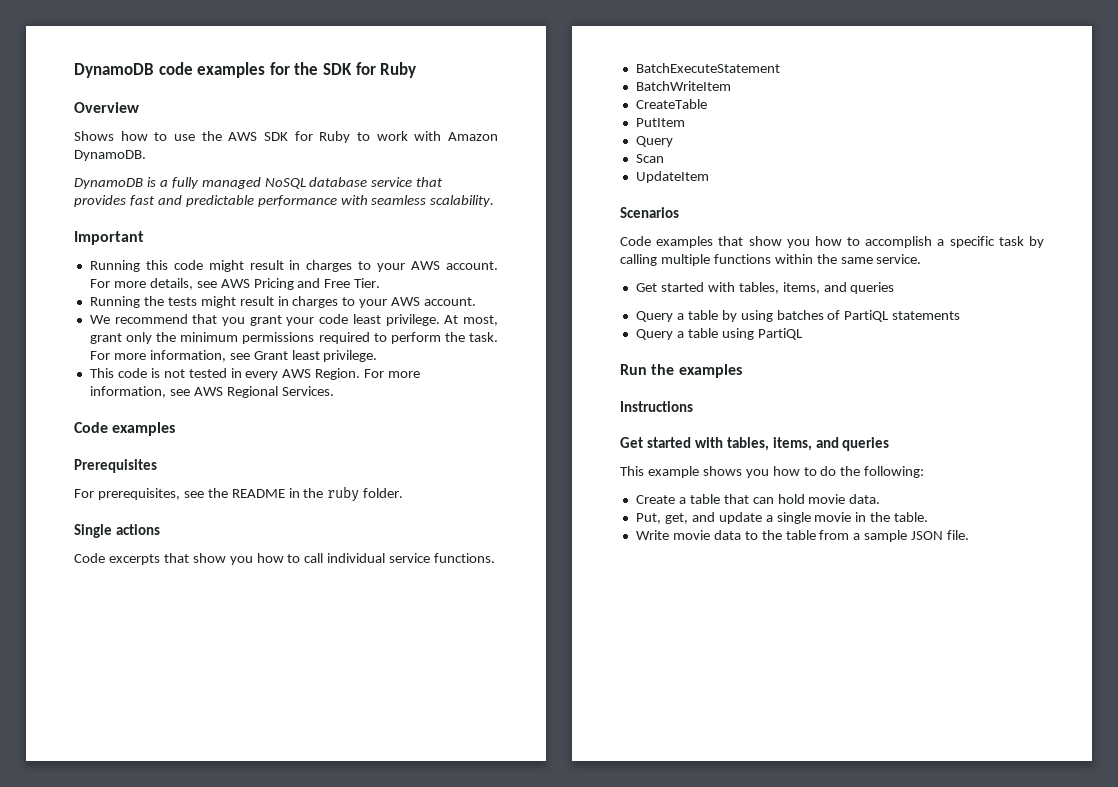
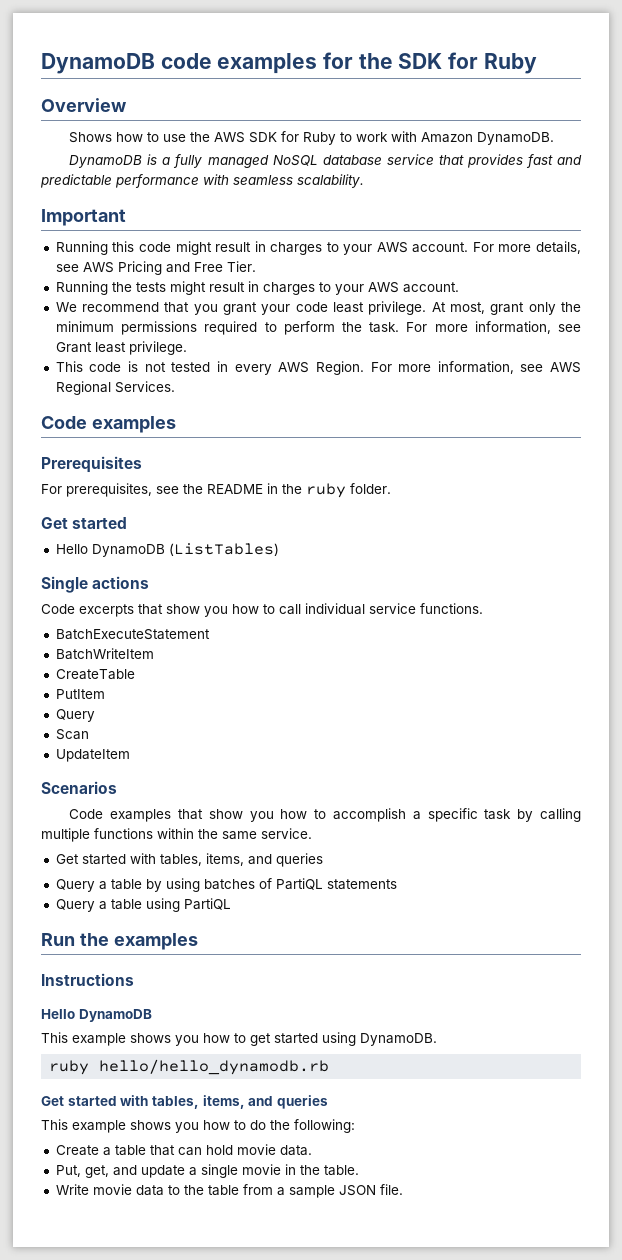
(404, 493) none -> [41,517,128,529] [55,543,279,557] // Get started // Hello DynamoDB (ListTables)
(693, 406) none -> [41,1009,152,1022] [41,1032,437,1046] [49,1059,330,1075] // Hello DynamoDB // This example shows you how to get started using DynamoDB. // ruby hello/hello_dynamodb.rb

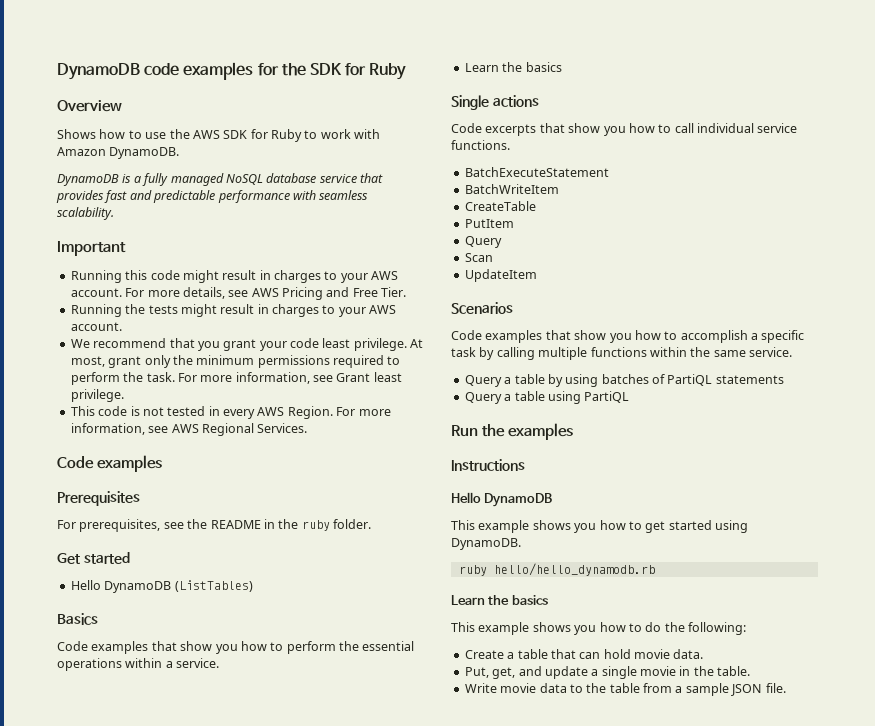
(279, 549) none -> [57,613,98,625] [57,641,415,654] [57,658,220,671] [464,62,562,72] // Basics // Code examples that show you how to perform the essential operations within a service. // Learn the basics
[55,853,323,867] // Get started with tables, items, and queries -> (792, 352) none
[41,1095,328,1109] Get started with tables, items, and queries -> [451,595,548,605] Learn the basics

